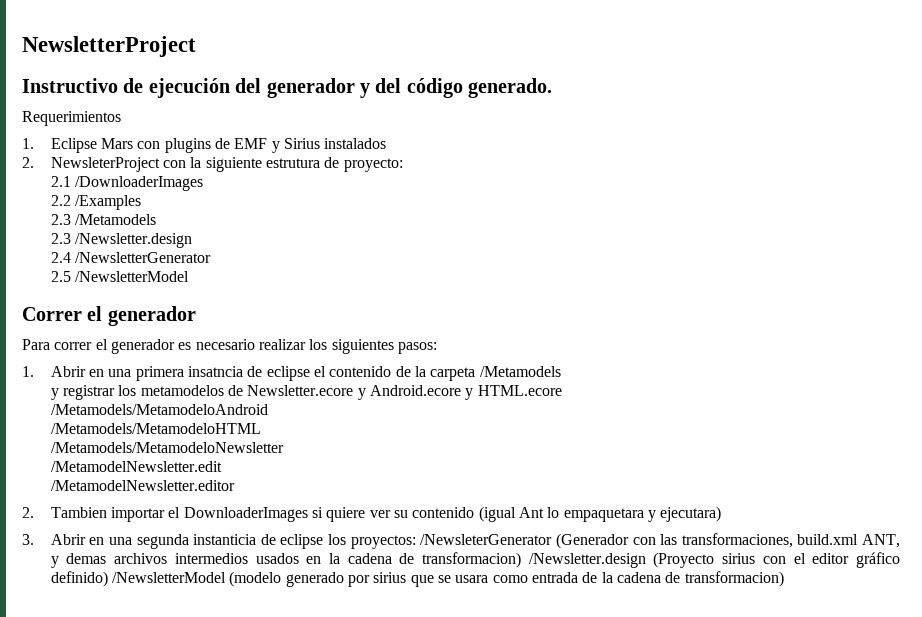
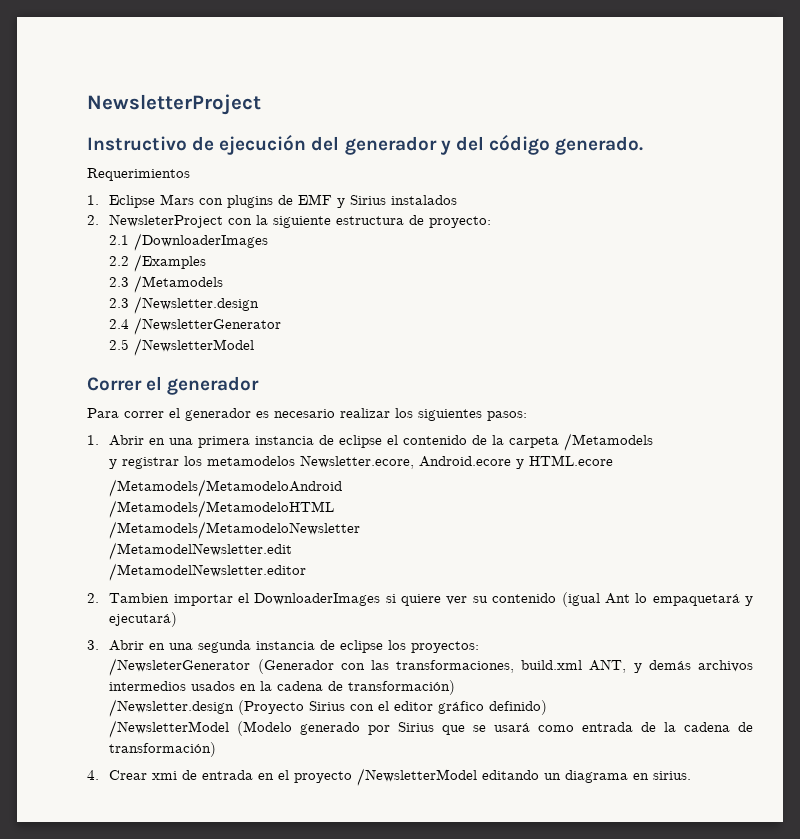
[266,158,321,168] estrutura -> [336,216,405,225] estructura
[188,366,244,377] insatncia -> [255,436,315,445] instancia
[228,385,366,400] de Newsletter.ecore y -> [300,455,415,469] Newsletter.ecore,
[563,506,722,522] empaquetara y ejecutara) -> [652,594,753,606] [109,612,178,627] empaquetará y ejecutará)
[193,534,257,545] instanticia -> [256,641,316,650] instancia
(416, 542) none -> (480, 647) //
[66,553,107,564] demas -> [648,660,691,670] demás
[422,552,522,568] transformacion) -> [348,680,456,695] transformación) //
[722,553,756,564] sirius -> [309,701,346,711] Sirius
[112,571,282,587] /NewsletterModel (modelo -> [109,720,293,738] // /NewsletterModel (Modelo
[373,572,407,583] sirius -> [398,722,435,732] Sirius
[455,575,489,583] usara -> [494,723,531,732] usará
[684,571,784,587] transformacion) -> [109,742,217,757] [87,768,692,786] transformación) // 4. Crear xmi de entrada en el proyecto /NewsletterModel editando un diagrama en sirius.

